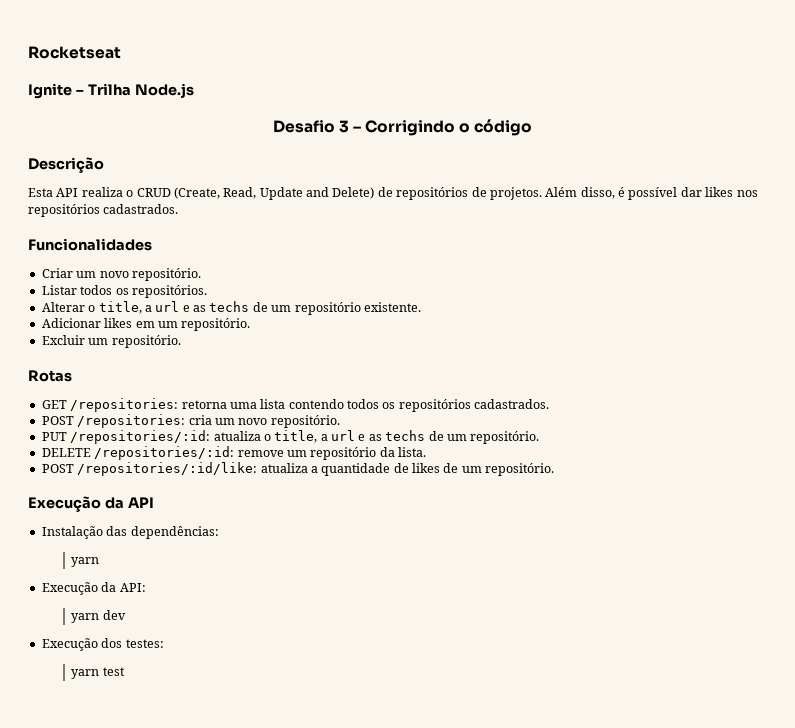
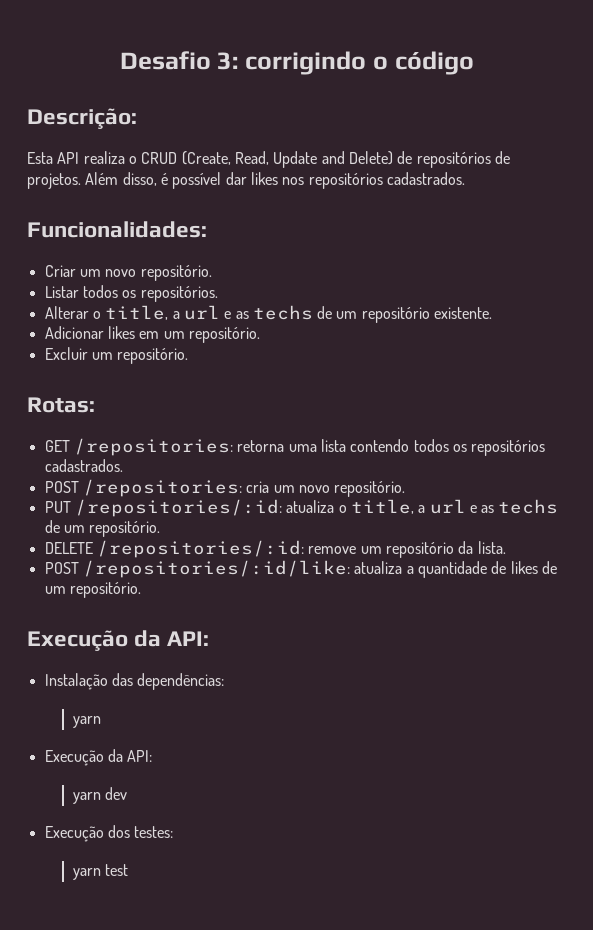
[28,46,121,59] [28,83,194,99] [272,120,456,136] Rocketseat // Ignite – Trilha Node.js // Desafio 3 – Corrigindo -> [119,51,366,75] Desafio 3: corrigindo
[28,157,104,173] Descrição -> [27,108,137,129] Descrição:
[28,238,152,251] Funcionalidades -> [27,221,207,238] Funcionalidades:
[28,370,72,382] Rotas -> [27,397,95,413] Rotas:
[127,497,154,508] API -> [167,631,210,646] API:

